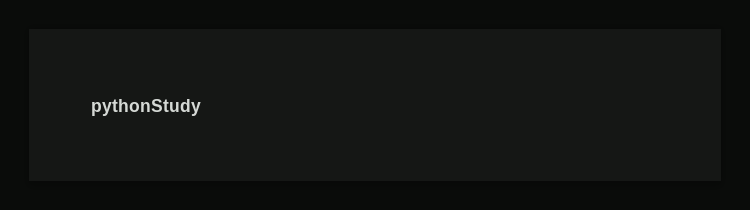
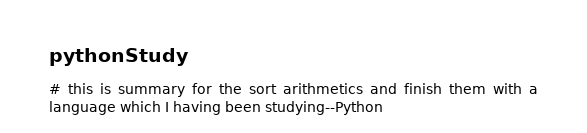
(201, 107) none -> [49,83,538,97] [49,101,383,115] // # this is summary for the sort arithmetics and finish them with a language which I having been studying--Python

